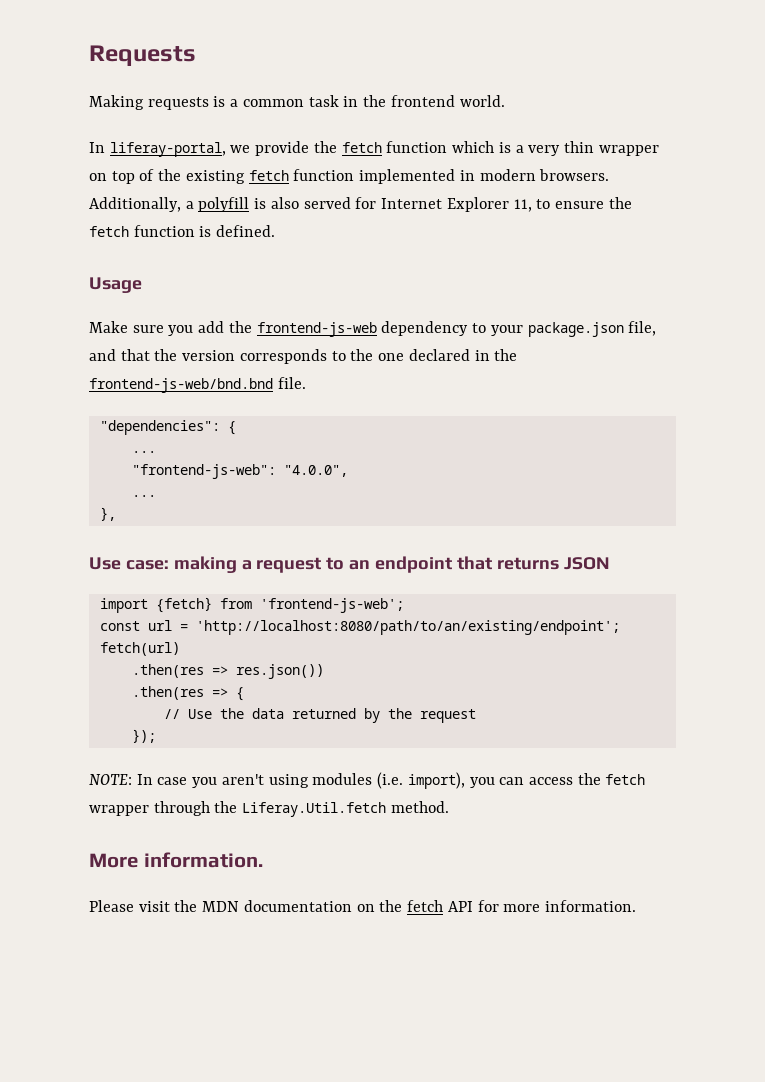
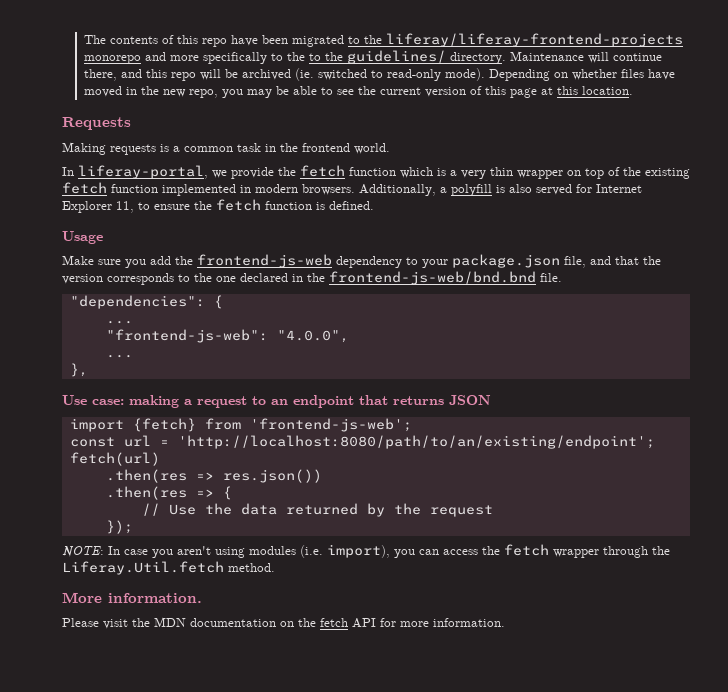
(89, 55) none -> [83,33,683,47] [83,50,662,64] [83,68,675,81] [83,86,633,98] The contents of this repo have been migrated to the liferay/liferay-frontend-projects monorepo and more specifically to the to the guidelines/ directory. Maintenance will continue there, and this repo will be archived (ie. switched to read-only mode). Depending on whether files have moved in the new repo, you may be able to see the current version of this page at this location. //

